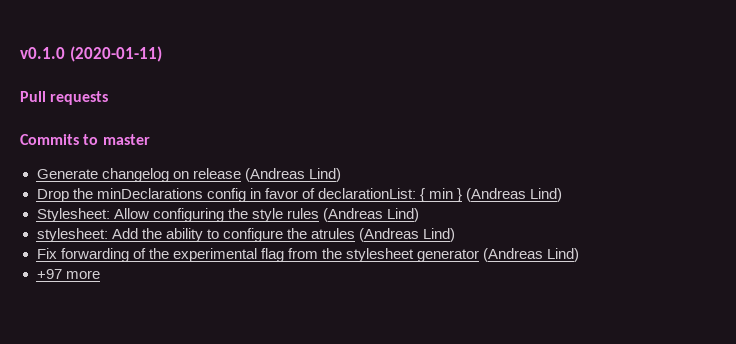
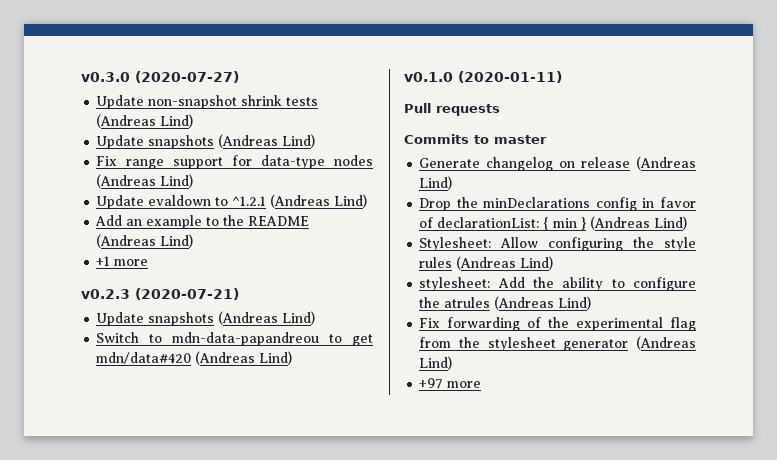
(20, 53) none -> [81,71,239,83] [96,95,319,109] [96,114,194,128] [96,134,316,149] [96,155,374,169] [96,174,194,188] [96,194,368,209] [95,215,310,229] [96,234,194,248] [96,256,149,266] [81,288,239,300] [96,311,316,326] [96,332,373,346] [96,351,293,365] v0.3.0 (2020-07-27) // Update non-snapshot shrink tests (Andreas Lind) // Update snapshots (Andreas Lind) // Fix range support for data-type nodes (Andreas Lind) // Update evaldown to ^1.2.1 (Andreas Lind) // Add an example to the README (Andreas Lind) // +1 more // v0.2.3 (2020-07-21) // Update snapshots (Andreas Lind) // Switch to mdn-data-papandreou to get mdn/data#420 (Andreas Lind) //

